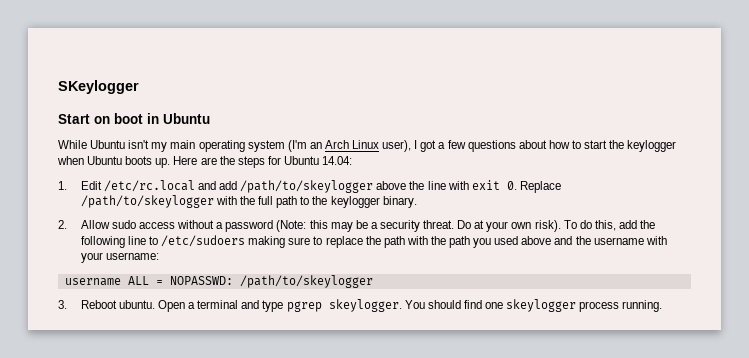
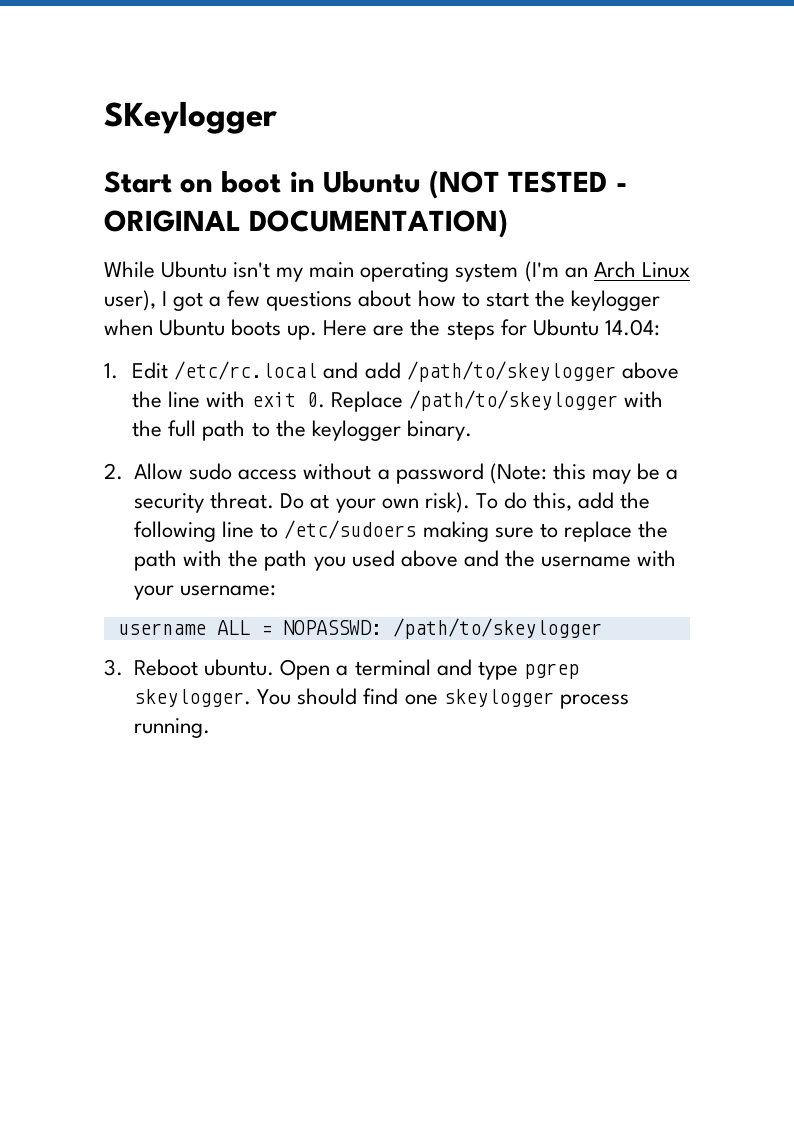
(210, 118) none -> [429,170,628,199] [104,209,509,238] (NOT TESTED - ORIGINAL DOCUMENTATION)

